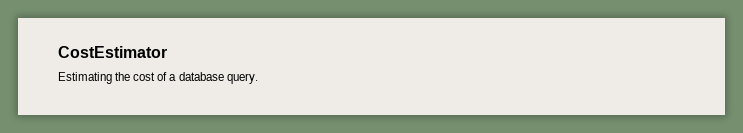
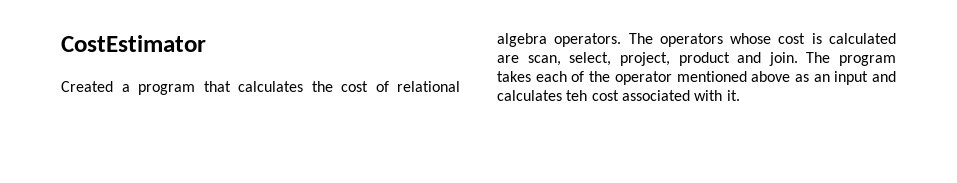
[58,72,258,84] Estimating the cost of a database query. -> [61,81,460,95] [497,33,896,47] [497,52,896,66] [497,71,896,85] [497,90,740,101] Created a program that calculates the cost of relational algebra operators. The operators whose cost is calculated are scan, select, project, product and join. The program takes each of the operator mentioned above as an input and calculates teh cost associated with it.

